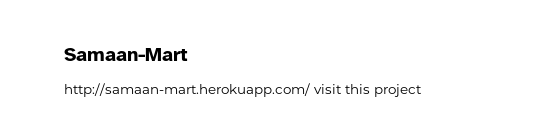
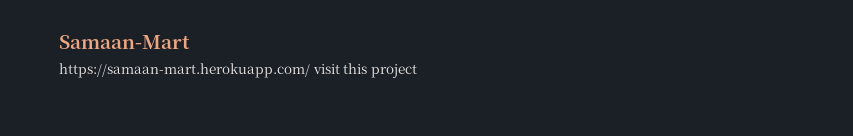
[64,83,310,97] http://samaan-mart.herokuapp.com/ -> [59,63,310,78] https://samaan-mart.herokuapp.com/

